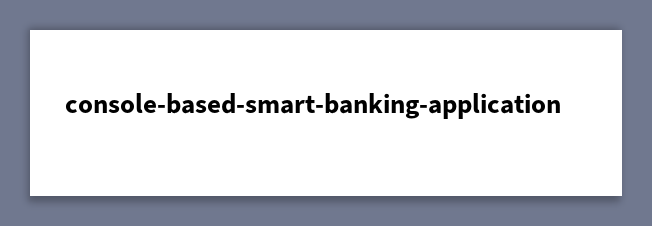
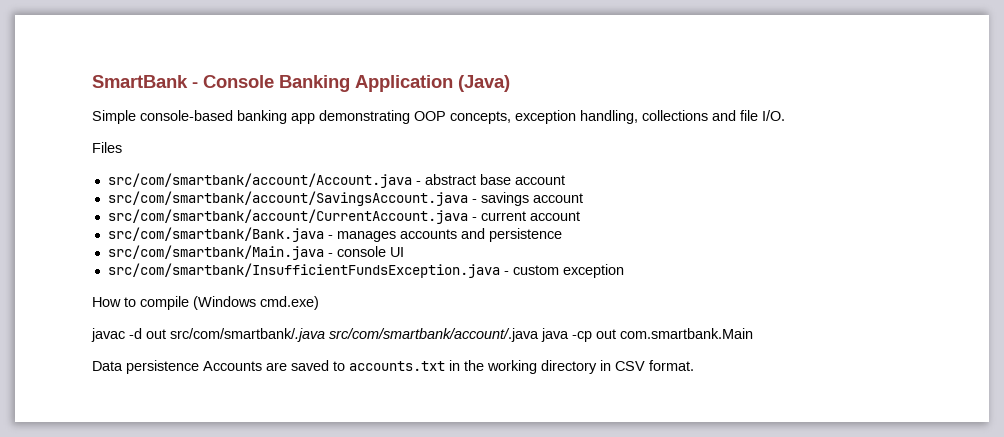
[65,93,561,119] console-based-smart-banking-application -> [92,75,510,92] [92,110,785,124] [92,142,122,153] [107,173,565,188] [107,191,583,206] [107,209,580,224] [107,227,562,242] [107,245,404,260] [107,263,624,278] [92,296,319,310] [91,328,753,342] [92,360,694,374] SmartBank - Console Banking Application (Java) // Simple console-based banking app demonstrating OOP concepts, exception handling, collections and file I/O. // Files // src/com/smartbank/account/Account.java - abstract base account // src/com/smartbank/account/SavingsAccount.java - savings account // src/com/smartbank/account/CurrentAccount.java - current account // src/com/smartbank/Bank.java - manages accounts and persistence // src/com/smartbank/Main.java - console UI // src/com/smartbank/InsufficientFundsException.java - custom exception // How to compile (Windows cmd.exe) // javac -d out src/com/smartbank/.java src/com/smartbank/account/.java java -cp out com.smartbank.Main // Data persistence Accounts are saved to accounts.txt in the working directory in CSV format.

